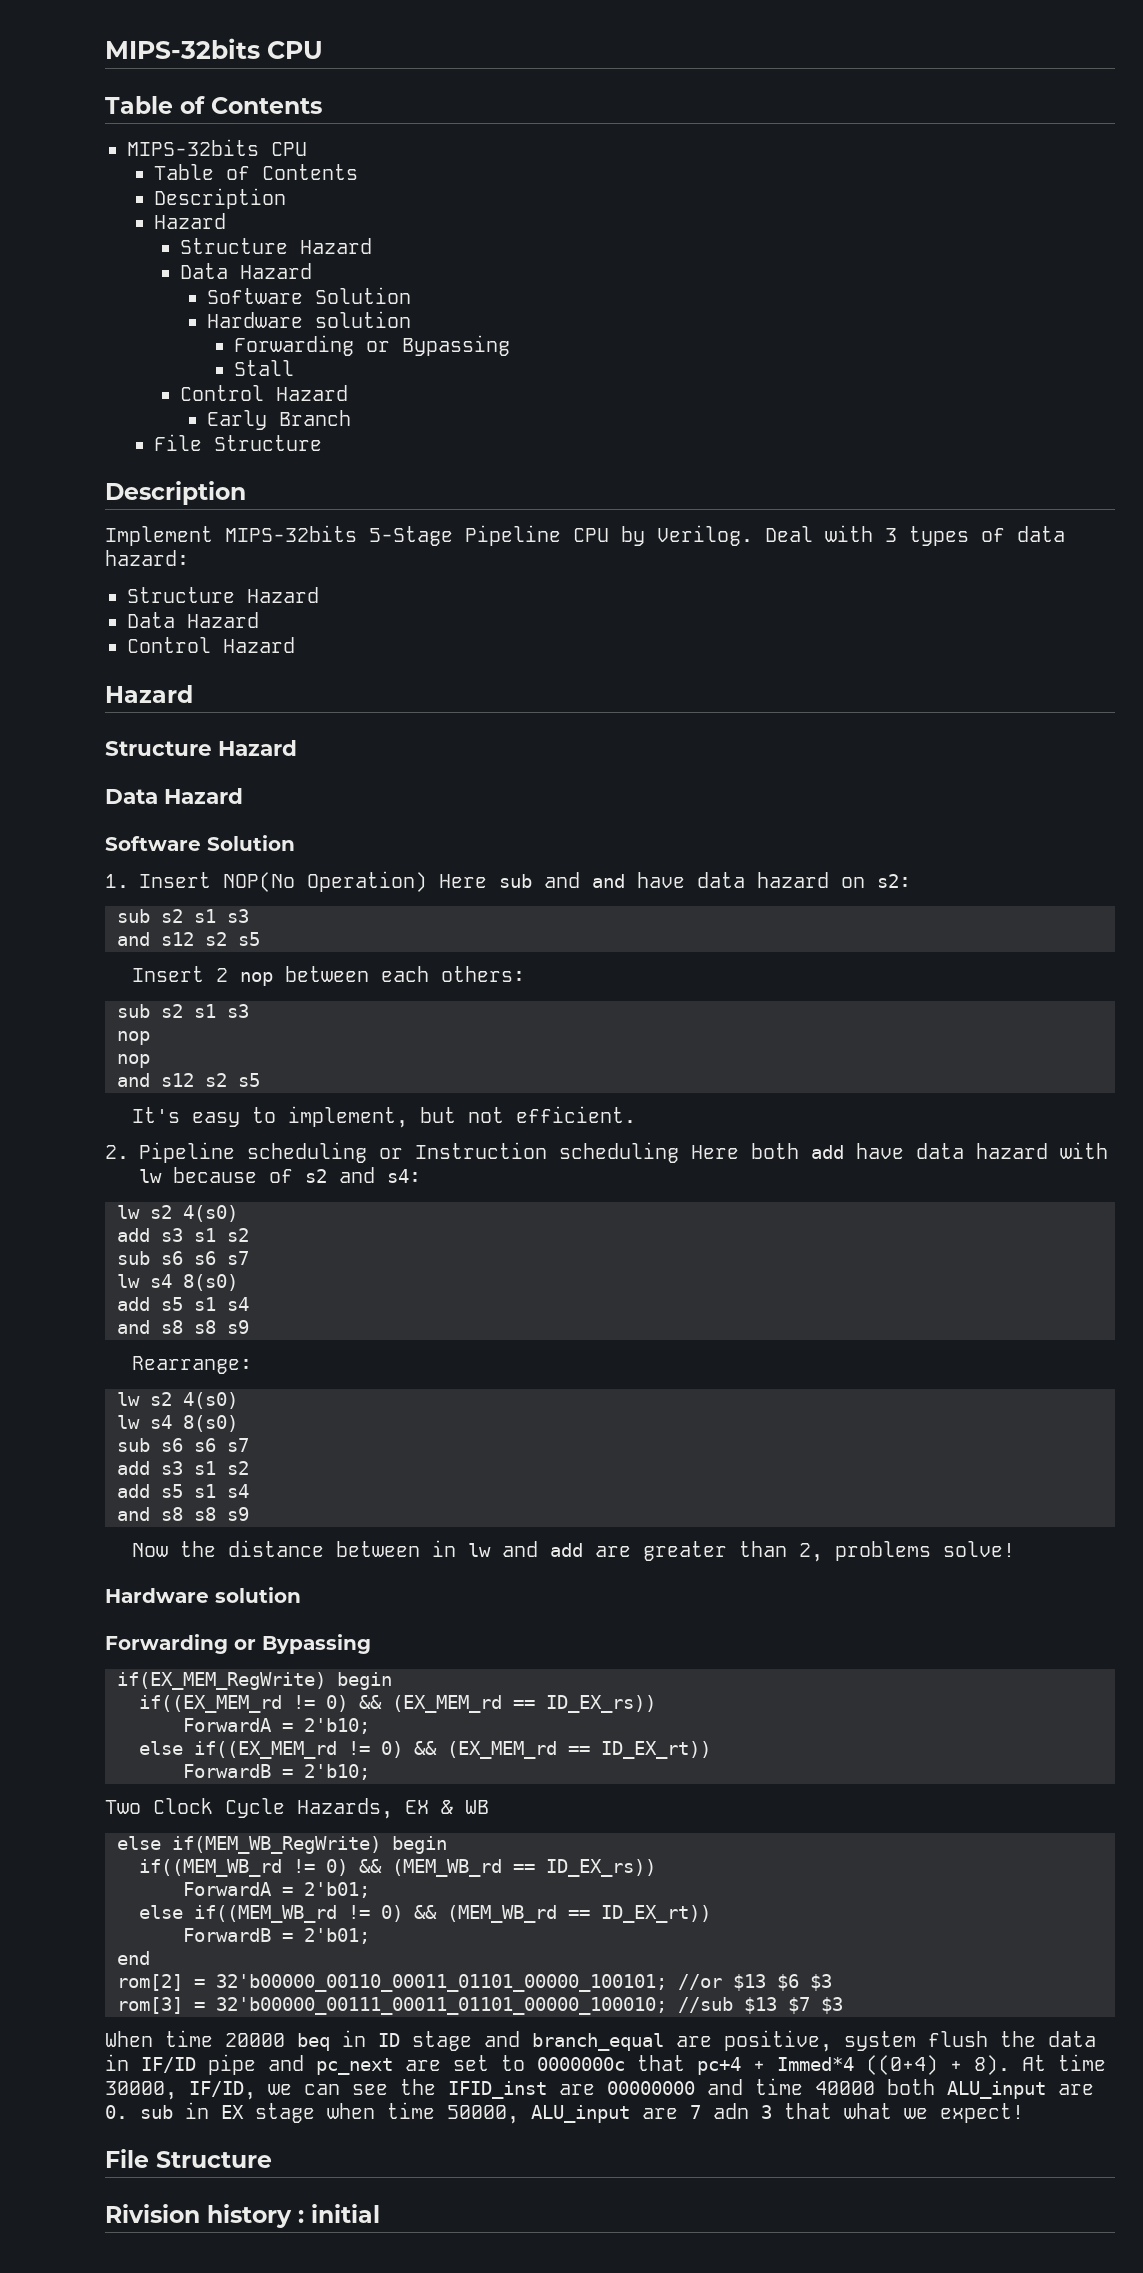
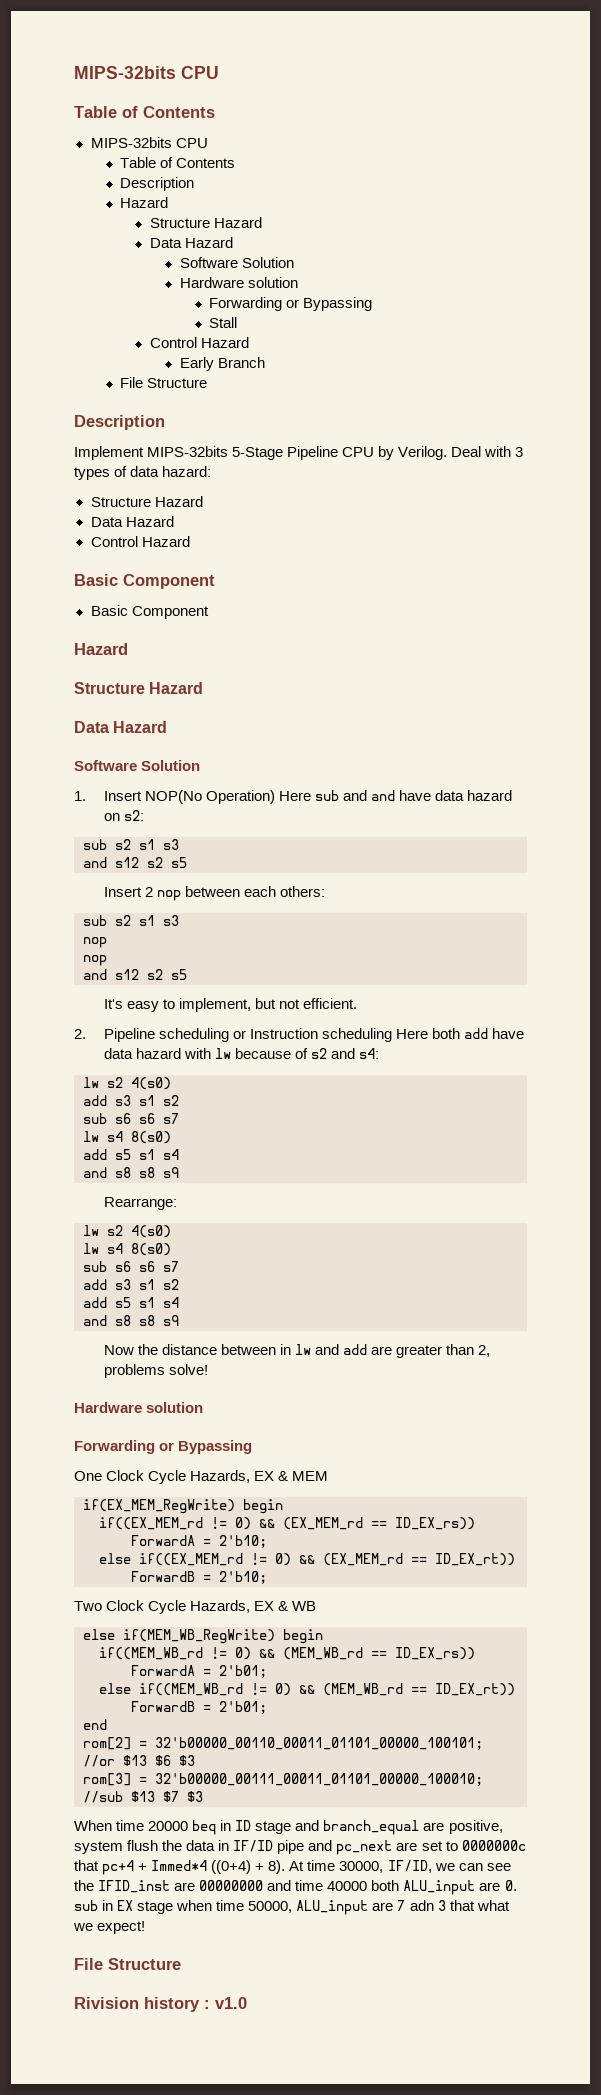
(295, 645) none -> [74,574,215,589] [90,605,209,619] // Basic Component // Basic Component
(371, 1644) none -> [74,1470,329,1484] // One Clock Cycle Hazards, EX & MEM
[311,2204,380,2223] initial -> [215,1997,247,2009] v1.0

